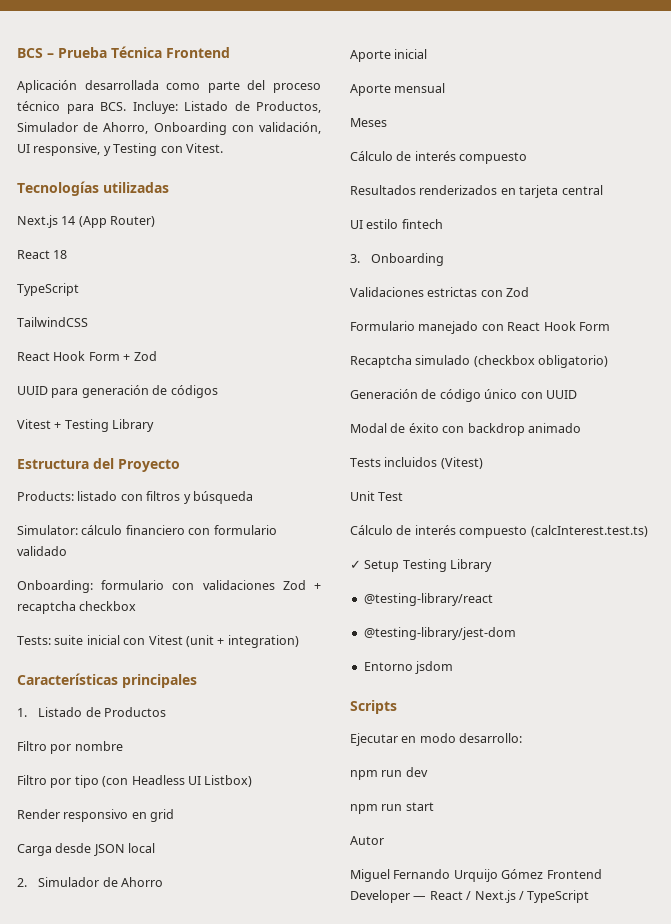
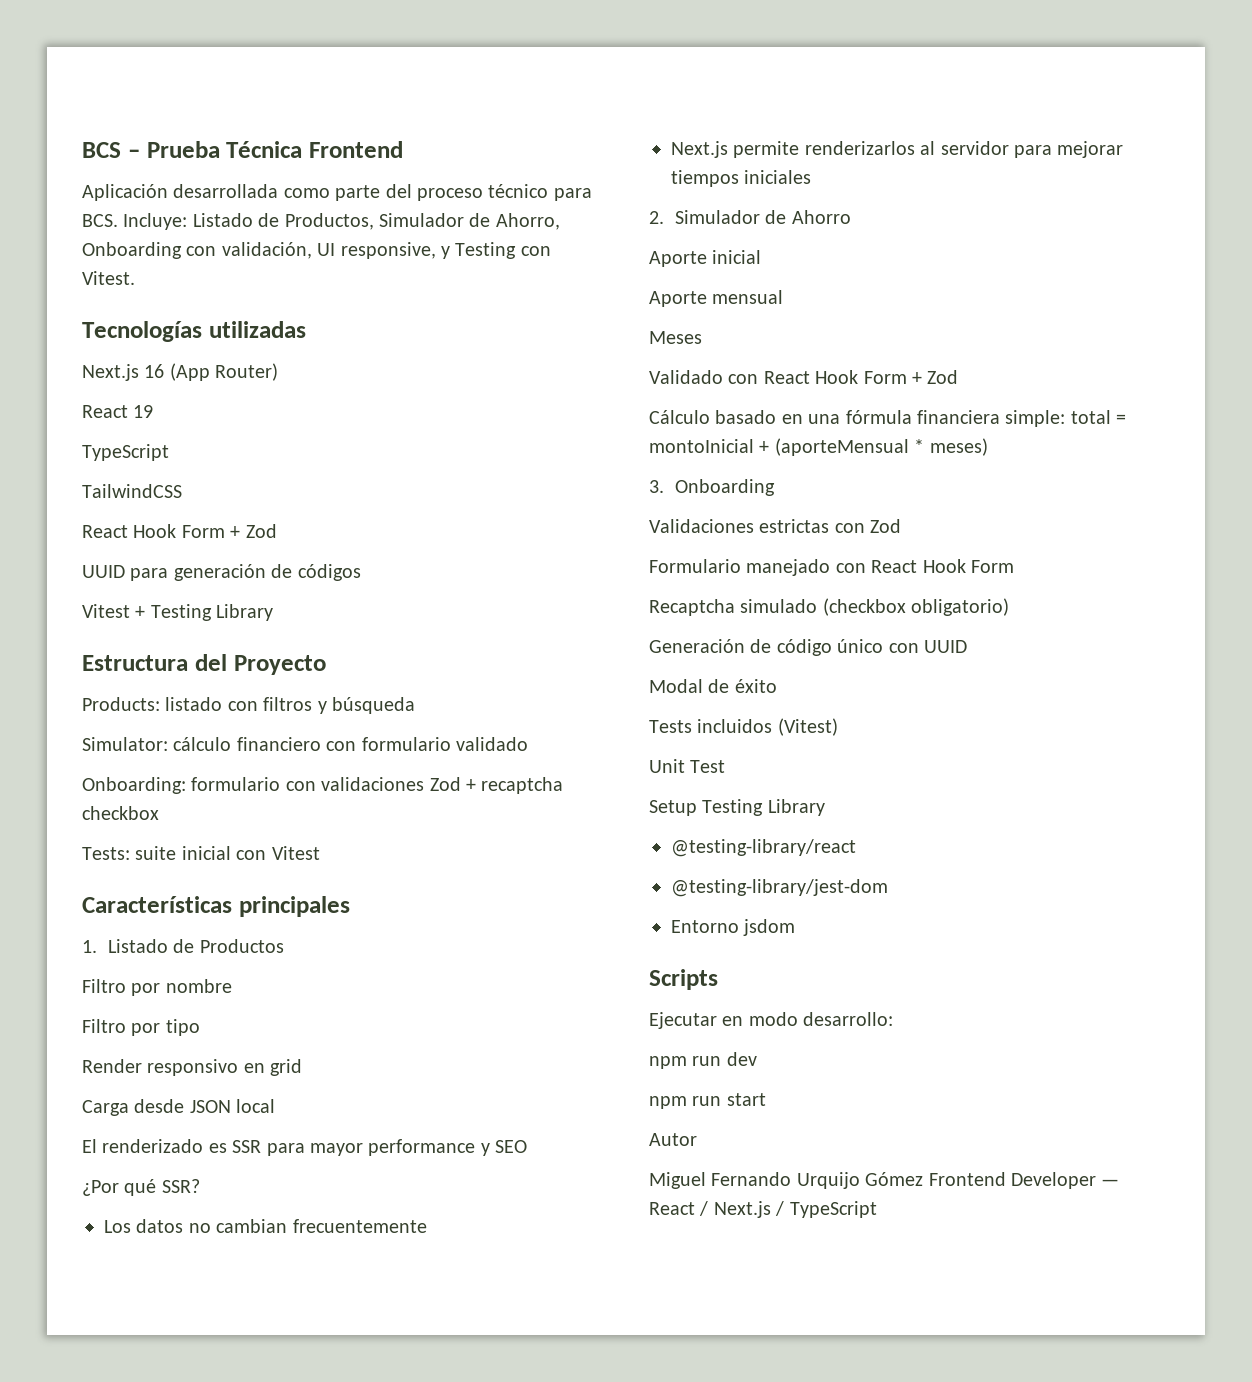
[61,216,76,225] 14 -> [144,364,165,378] 16
[53,250,68,259] 18 -> [133,405,154,418] 19
[185,635,299,648] (unit + integration) -> (320, 853) none
[102,775,253,787] (con Headless UI Listbox) -> (200, 1027) none
(156, 848) none -> [82,1139,528,1156] [82,1179,200,1196] [104,1219,427,1233] [671,141,1124,158] [671,170,812,187] // El renderizado es SSR para mayor performance y SEO // ¿Por qué SSR? // Los datos no cambian frecuentemente // Next.js permite renderizarlos al servidor para mejorar tiempos iniciales
[350,151,528,164] [350,185,603,198] [350,219,443,229] Cálculo de interés compuesto // Resultados renderizados en tarjeta central // UI estilo fintech -> [649,370,959,384] [649,410,1127,427] [649,438,988,456] Validado con React Hook Form + Zod // Cálculo basado en una fórmula financiera simple: total = montoInicial + (aporteMensual * meses)
[442,423,581,436] con backdrop animado -> (777, 686) none
[350,525,648,538] [350,560,361,569] Cálculo de interés compuesto (calcInterest.test.ts) // ✓ -> (726, 766) none

